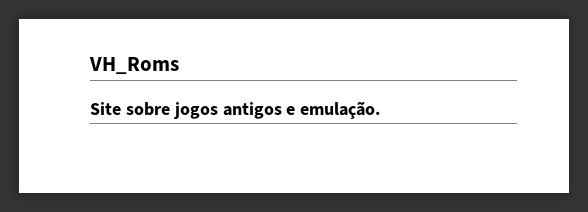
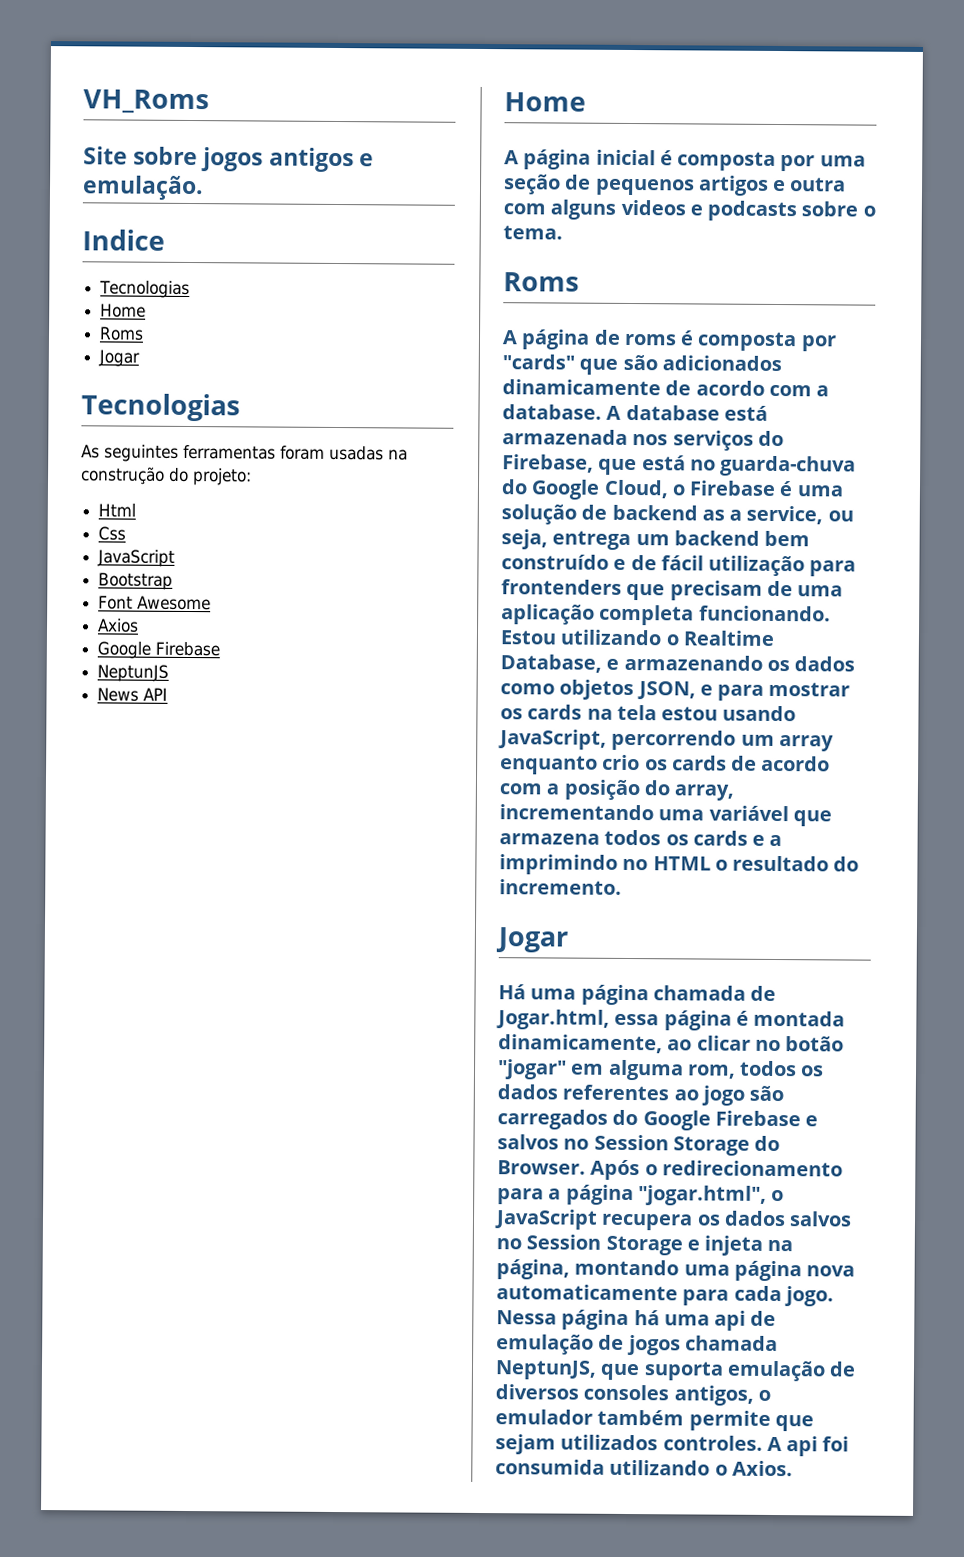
(381, 110) none -> [82,229,165,251] [99,280,191,299] [100,303,147,318] [99,326,145,341] [98,349,141,367] [81,393,240,422] [81,444,408,462] [80,466,252,486] [98,503,137,517] [98,526,127,541] [97,549,176,567] [98,572,174,590] [98,595,212,611] [97,618,140,633] [97,641,221,659] [97,664,170,682] [97,687,169,702] [504,92,586,112] [504,149,866,172] [503,174,847,196] [503,199,876,222] [503,225,563,240] [503,272,579,292] [502,329,837,352] [502,354,782,375] [502,379,830,397] [502,404,768,421] [502,429,784,451] [502,454,857,477] [501,479,844,500] [501,504,854,525] [501,529,811,551] [501,554,857,577] [501,579,844,601] [501,604,831,626] [500,629,775,646] [500,654,856,673] [500,679,851,701] [500,704,797,722] [498,729,834,752] [500,754,831,775] [499,779,735,801] [499,804,832,827] [499,829,783,847] [499,854,860,875] [499,879,622,895] [496,927,568,953] [498,984,777,1006] [496,1009,846,1031] [498,1034,845,1054] [497,1059,825,1081] [497,1084,785,1106] [497,1109,819,1131] [497,1134,781,1156] [497,1159,843,1181] [497,1184,785,1206] [494,1209,853,1231] [496,1234,794,1256] [496,1259,856,1282] [496,1284,834,1307] [496,1309,777,1331] [496,1334,778,1356] [495,1360,857,1382] [495,1384,771,1406] [495,1409,814,1432] [495,1434,850,1457] [495,1459,793,1477] // Indice // Tecnologias // Home // Roms // Jogar // Tecnologias // As seguintes ferramentas foram usadas na construção do projeto: // Html // Css // JavaScript // Bootstrap // Font Awesome // Axios // Google Firebase // NeptunJS // News API // Home // A página inicial é composta por uma seção de pequenos artigos e outra com alguns videos e podcasts sobre o tema. // Roms // A página de roms é composta por "cards" que são adicionados dinamicamente de acordo com a database. A database está armazenada nos serviços do Firebase, que está no guarda-chuva do Google Cloud, o Firebase é uma solução de backend as a service, ou seja, entrega um backend bem construído e de fácil utilização para frontenders que precisam de uma aplicação completa funcionando. Estou utilizando o Realtime Database, e armazenando os dados como objetos JSON, e para mostrar os cards na tela estou usando JavaScript, percorrendo um array enquanto crio os cards de acordo com a posição do array, incrementando uma variável que armazena todos os cards e a imprimindo no HTML o resultado do incremento. // Jogar // Há uma página chamada de Jogar.html, essa página é montada dinamicamente, ao clicar no botão "jogar" em alguma rom, todos os dados referentes ao jogo são carregados do Google Firebase e salvos no Session Storage do Browser. Após o redirecionamento para a página "jogar.html", o JavaScript recupera os dados salvos no Session Storage e injeta na página, montando uma página nova automaticamente para cada jogo. Nessa página há uma api de emulação de jogos chamada NeptunJS, que suporta emulação de diversos consoles antigos, o emulador também permite que sejam utilizados controles. A api foi consumida utilizando o Axios.

